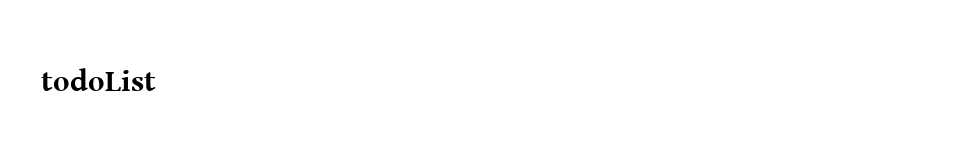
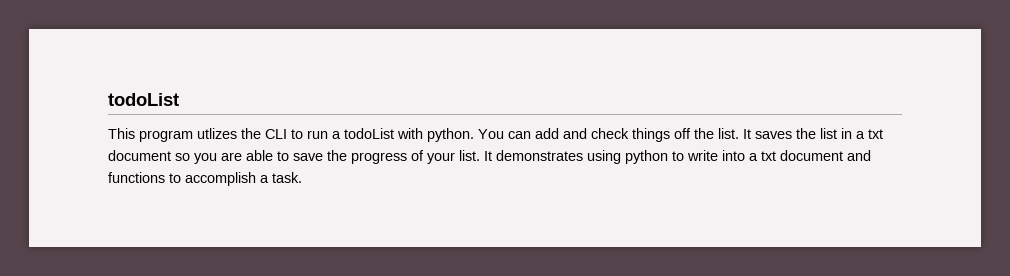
[41,68,156,91] todoList -> [108,93,179,106] [108,128,883,142] [108,150,871,164] [108,172,302,186] todoList // This program utlizes the CLI to run a todoList with python. You can add and check things off the list. It saves the list in a txt document so you are able to save the progress of your list. It demonstrates using python to write into a txt document and functions to accomplish a task.

